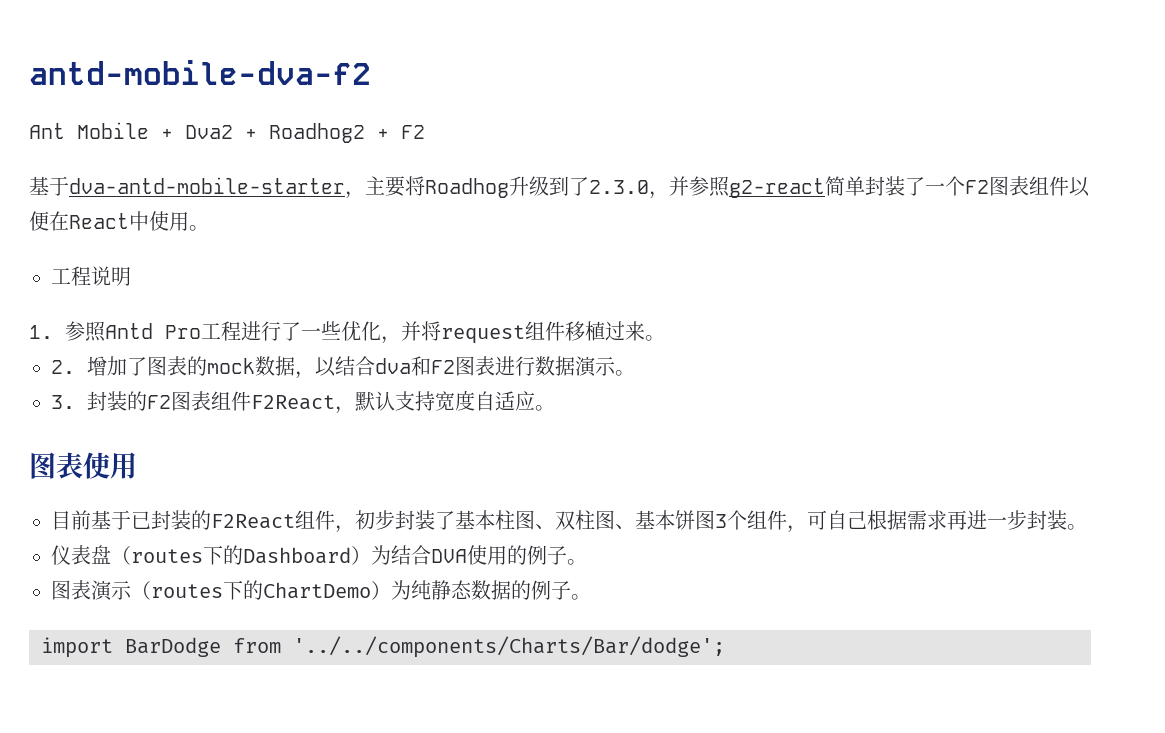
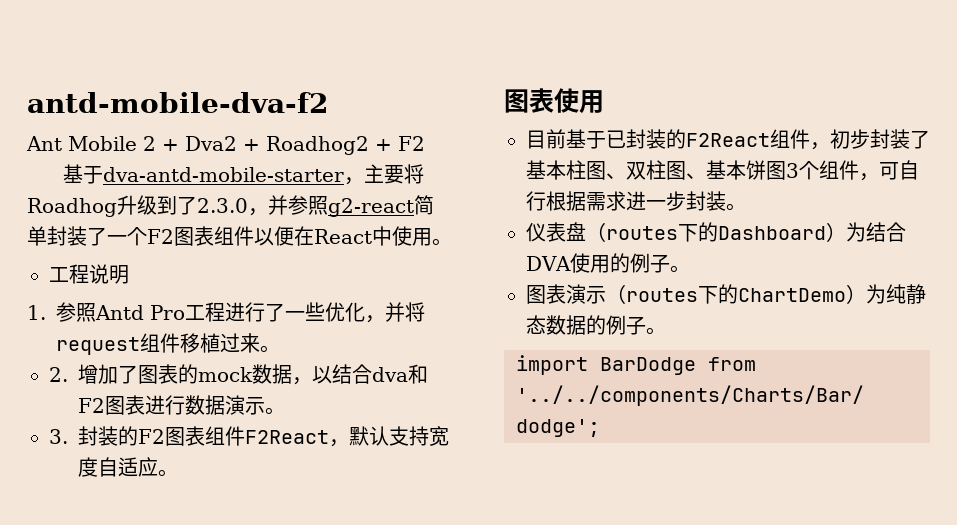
(149, 130) none -> [143,136,156,151] 2
[847,511,867,529] 己 -> [526,191,546,211] 行
[947,510,967,530] 再 -> (626, 201) none

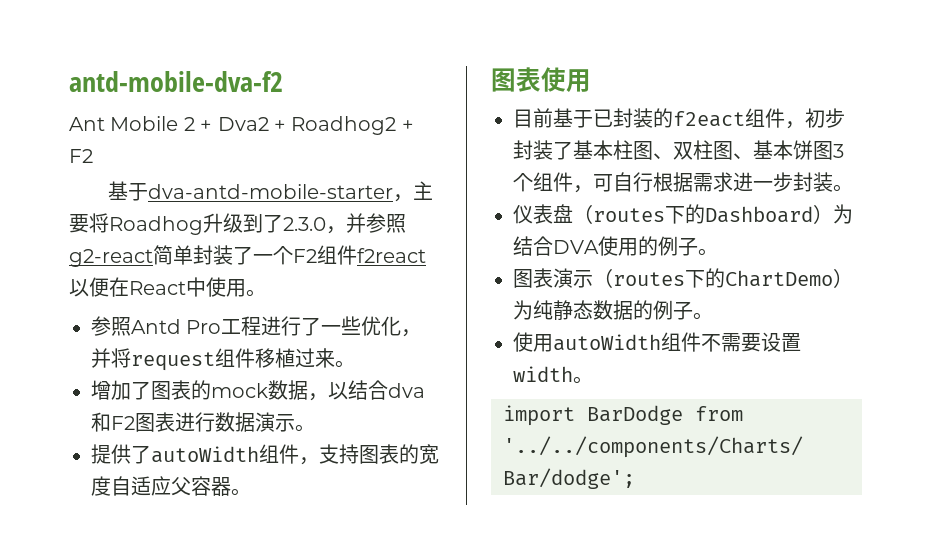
[174,226,254,246] 图表组件 -> [317,245,426,265] 组件f2react
[49,264,129,284] [27,305,46,320] 工程说明 // 1. -> (266, 293) none
[49,367,68,382] 2. -> (355, 364) none
[49,426,429,447] 3.封装的F2图表组件F2React，默认支持 -> [91,444,419,465] 提供了autoWidth组件，支持图表的
(158, 467) none -> [171,476,231,496] 父容器
[686,133,770,147] F2React -> [673,111,745,127] f2eact
(666, 331) none -> [513,332,801,352] [513,366,593,384] // 使用autoWidth组件不需要设置width。

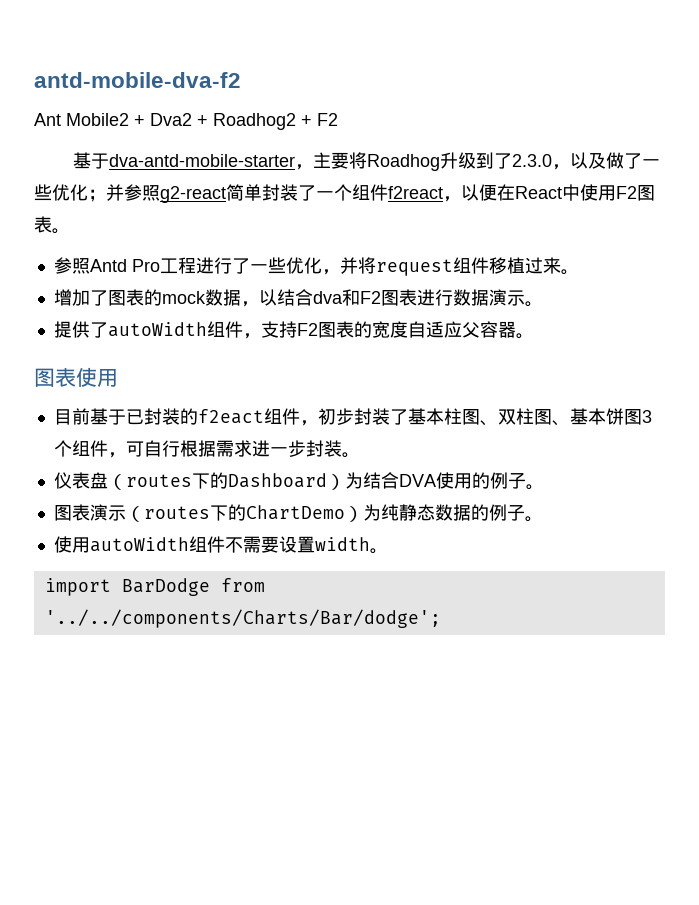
[110,116,195,131] Mobile 2 -> [66,113,129,126] Mobile2
(346, 230) none -> [569,152,660,169] [34,184,106,202] 以及做了一些优化；
[293,249,317,263] F2 -> (352, 192) none
(426, 255) none -> [443,196,461,202] ，
(246, 288) none -> [616,185,655,201] [34,216,52,233] F2图表
(359, 454) none -> [296,323,318,336] F2

